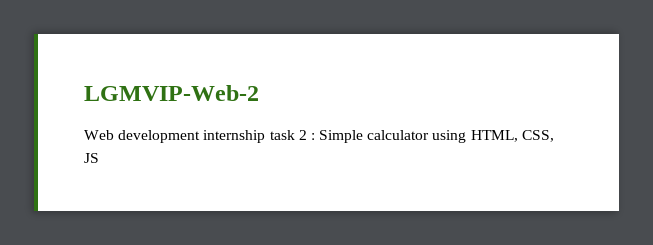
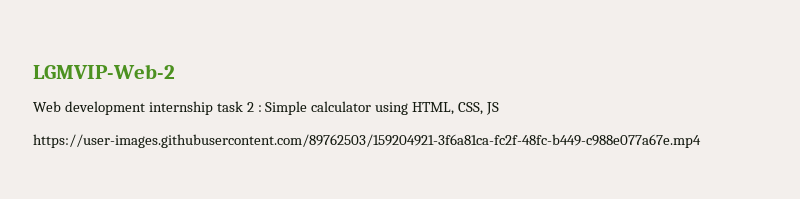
(99, 158) none -> [33,134,701,148] // https://user-images.githubusercontent.com/89762503/159204921-3f6a81ca-fc2f-48fc-b449-c988e077a67e.mp4

